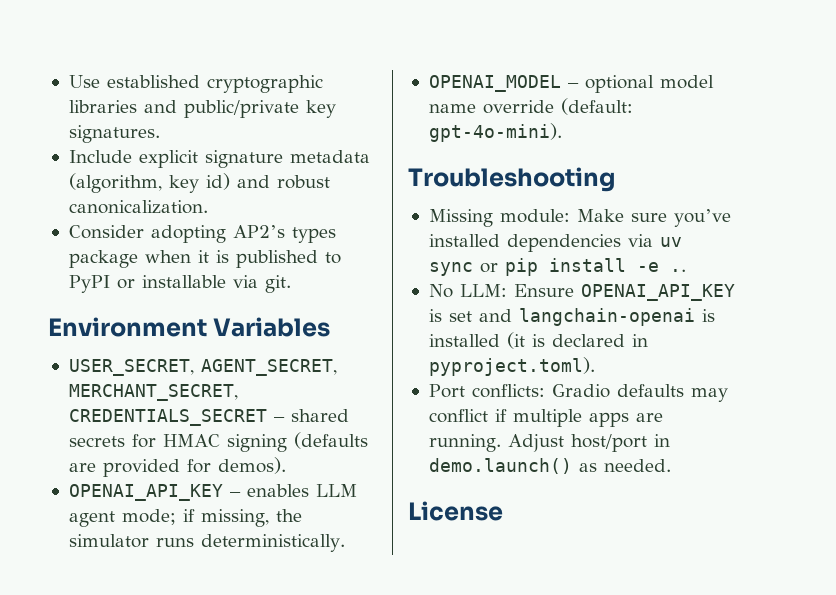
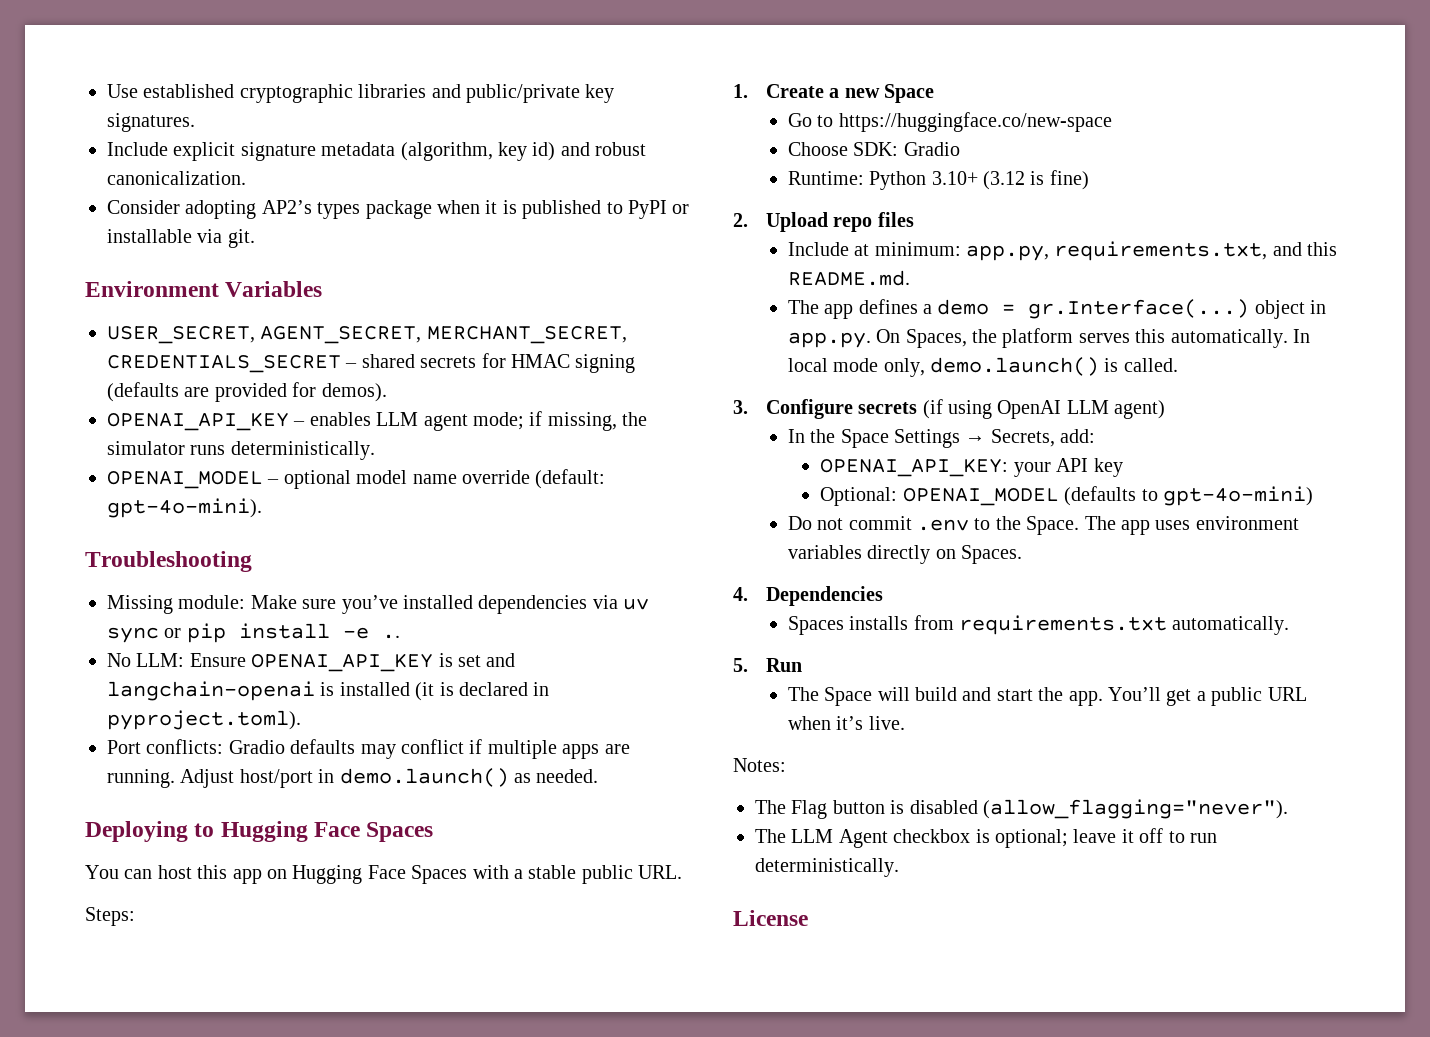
(671, 465) none -> [85,821,434,842] [85,865,683,884] [85,907,135,926] [733,84,934,103] [787,112,1112,132] [787,142,960,156] [787,170,1089,190] [733,212,914,232] [787,241,1338,261] [787,270,910,286] [787,299,1327,319] [787,328,1310,348] [787,357,1178,377] [733,399,1166,419] [787,429,1096,448] [820,458,1123,477] [820,486,1314,506] [787,516,1299,535] [787,545,1022,564] [733,586,883,606] [787,615,1290,635] [733,658,802,672] [787,687,1307,706] [787,716,905,730] [733,758,786,772] [755,799,1288,819] [755,828,1217,848] [755,858,899,877] // Deploying to Hugging Face Spaces // You can host this app on Hugging Face Spaces with a stable public URL. // Steps: // 1. Create a new Space // Go to https://huggingface.co/new-space // Choose SDK: Gradio // Runtime: Python 3.10+ (3.12 is fine) // 2. Upload repo files // Include at minimum: app.py, requirements.txt, and this README.md. // The app defines a demo = gr.Interface(...) object in app.py. On Spaces, the platform serves this automatically. In local mode only, demo.launch() is called. // 3. Configure secrets (if using OpenAI LLM agent) // In the Space Settings → Secrets, add: // OPENAI_API_KEY: your API key // Optional: OPENAI_MODEL (defaults to gpt-4o-mini) // Do not commit .env to the Space. The app uses environment variables directly on Spaces. // 4. Dependencies // Spaces installs from requirements.txt automatically. // 5. Run // The Space will build and start the app. You’ll get a public URL when it’s live. // Notes: // The Flag button is disabled (allow_flagging="never"). // The LLM Agent checkbox is optional; leave it off to run deterministically.

